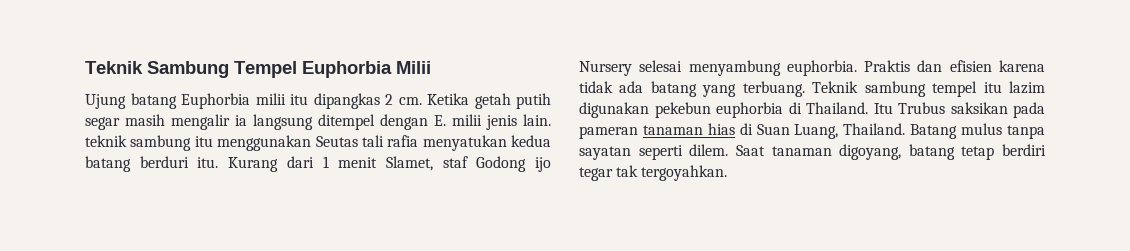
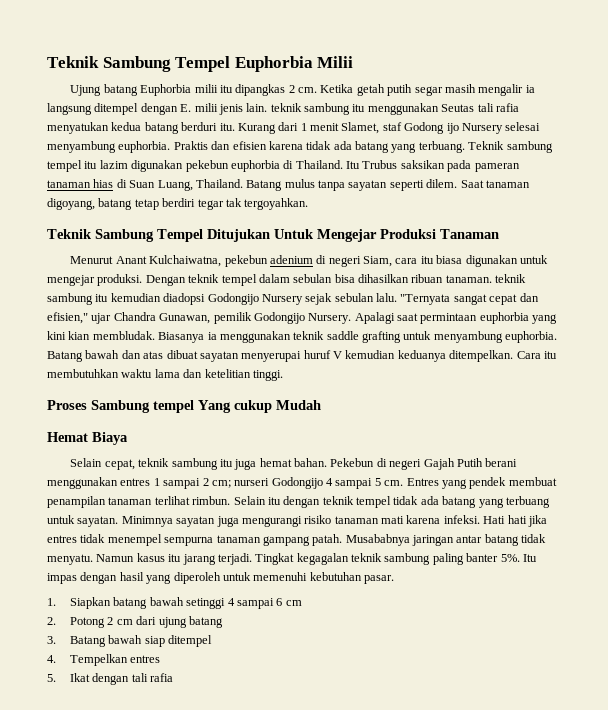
(728, 173) none -> [47,229,499,242] [70,255,548,267] [47,274,527,286] [47,293,539,305] [47,312,558,324] [47,331,558,343] [47,350,557,362] [47,369,283,381] [47,400,321,413] [47,432,128,445] [70,458,518,470] [47,477,557,489] [47,496,550,508] [47,515,547,527] [47,534,547,546] [47,553,537,565] [47,572,394,584] [47,597,302,609] [47,616,223,628] [47,635,213,647] [47,654,161,666] [47,673,174,685] // Teknik Sambung Tempel Ditujukan Untuk Mengejar Produksi Tanaman // Menurut Anant Kulchaiwatna, pekebun adenium di negeri Siam, cara itu biasa digunakan untuk mengejar produksi. Dengan teknik tempel dalam sebulan bisa dihasilkan ribuan tanaman. teknik sambung itu kemudian diadopsi Godongijo Nursery sejak sebulan lalu. "Ternyata sangat cepat dan efisien," ujar Chandra Gunawan, pemilik Godongijo Nursery. Apalagi saat permintaan euphorbia yang kini kian membludak. Biasanya ia menggunakan teknik saddle grafting untuk menyambung euphorbia. Batang bawah dan atas dibuat sayatan menyerupai huruf V kemudian keduanya ditempelkan. Cara itu membutuhkan waktu lama dan ketelitian tinggi. // Proses Sambung tempel Yang cukup Mudah // Hemat Biaya // Selain cepat, teknik sambung itu juga hemat bahan. Pekebun di negeri Gajah Putih berani menggunakan entres 1 sampai 2 cm; nurseri Godongijo 4 sampai 5 cm. Entres yang pendek membuat penampilan tanaman terlihat rimbun. Selain itu dengan teknik tempel tidak ada batang yang terbuang untuk sayatan. Minimnya sayatan juga mengurangi risiko tanaman mati karena infeksi. Hati hati jika entres tidak menempel sempurna tanaman gampang patah. Musababnya jaringan antar batang tidak menyatu. Namun kasus itu jarang terjadi. Tingkat kegagalan teknik sambung paling banter 5%. Itu impas dengan hasil yang diperoleh untuk memenuhi kebutuhan pasar. // 1. Siapkan batang bawah setinggi 4 sampai 6 cm // 2. Potong 2 cm dari ujung batang // 3. Batang bawah siap ditempel // 4. Tempelkan entres // 5. Ikat dengan tali rafia

